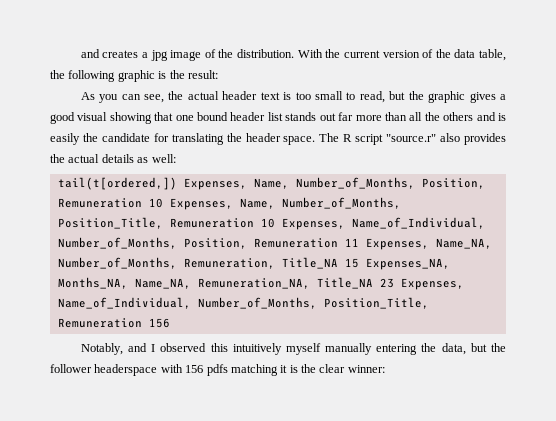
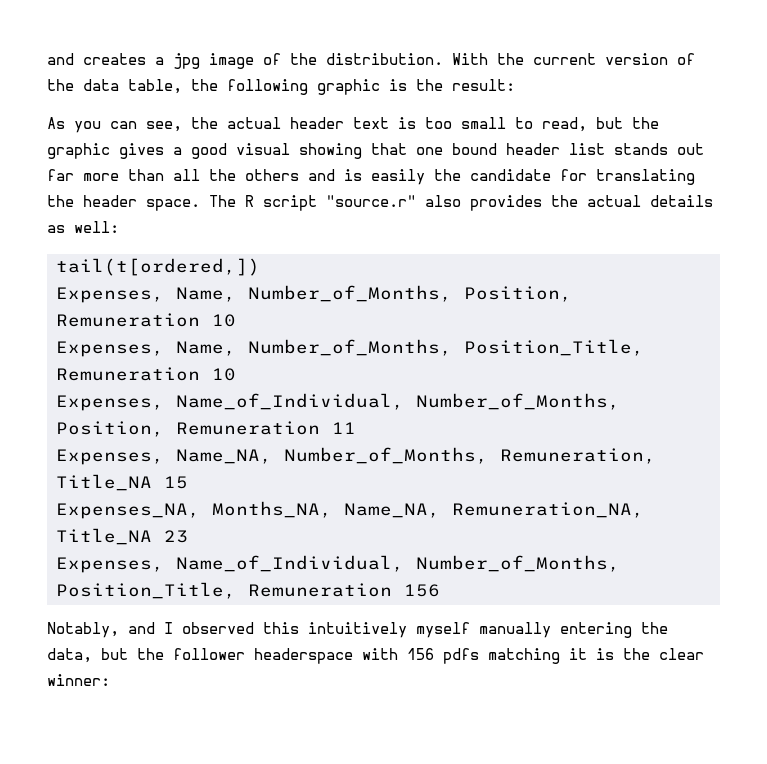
(177, 183) none -> (260, 267) //
(163, 203) none -> (236, 320) //
(275, 223) none -> (236, 374) //
(359, 242) none -> (356, 428) //
(359, 263) none -> (188, 482) //
(394, 283) none -> (188, 536) //

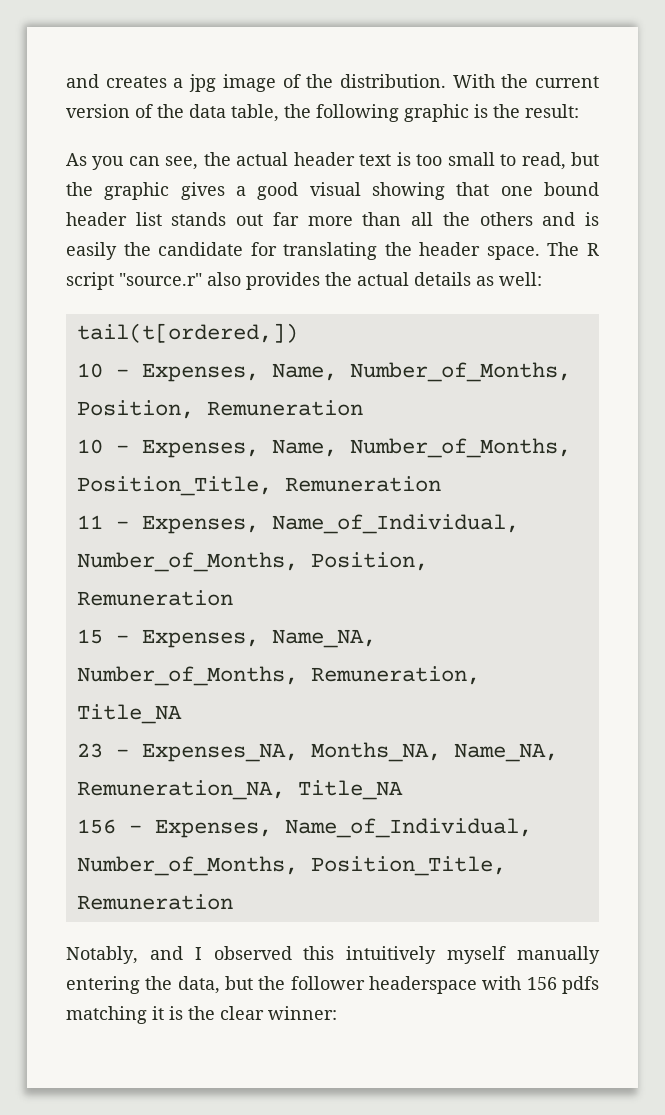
(260, 267) none -> [76,363,129,378] 10 -
[212,314,236,327] 10 // -> [76,439,129,454] // 10 -
[212,368,236,381] 10 // -> [76,515,129,529] // 11 -
[332,422,356,434] 11 // -> [76,629,129,644] // 15 -
[164,476,188,489] 15 // -> [76,743,129,758] // 23 -
[164,530,188,543] 23 // -> [76,819,142,834] // 156 -
[404,584,440,597] 156 -> (233, 902) none

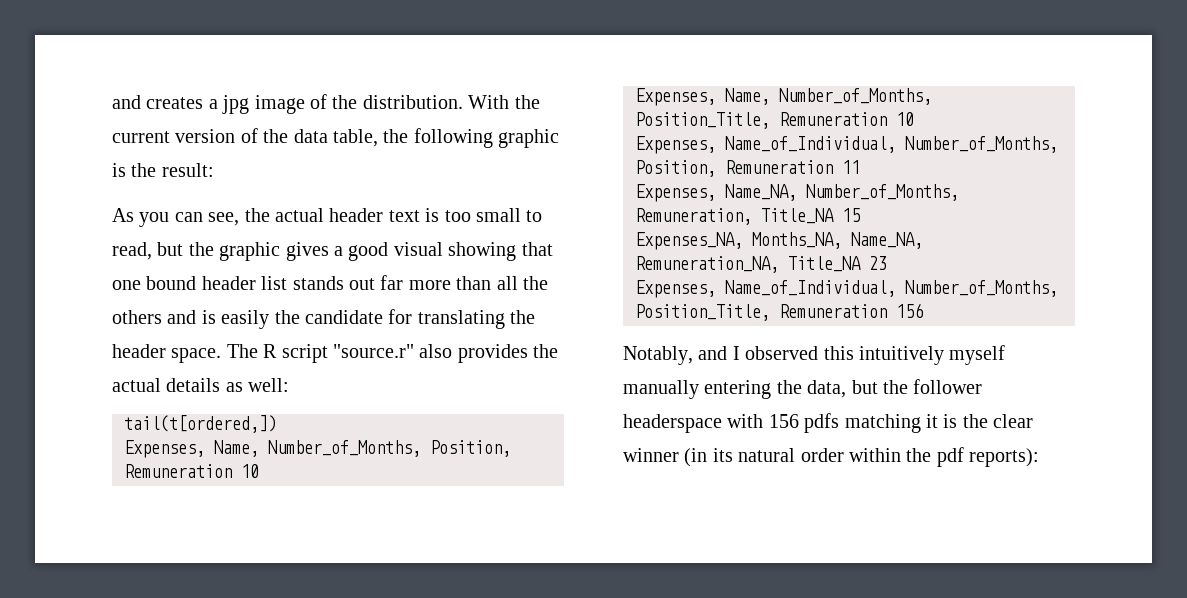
[76,363,129,378] 10 - -> (277, 424) none
[76,439,129,454] // 10 - -> [241,464,259,478] 10 //
[76,515,129,529] // 11 - -> [896,112,914,126] 10 //
[76,629,129,644] // 15 - -> [842,160,860,174] 11 //
[76,743,129,758] // 23 - -> [842,208,860,222] 15 //
[76,819,142,834] // 156 - -> [869,256,887,270] 23 //
(233, 902) none -> [896,303,923,318] 156
[268,1006,337,1020] winner: -> [623,447,1040,467] winner (in its natural order within the pdf reports):

